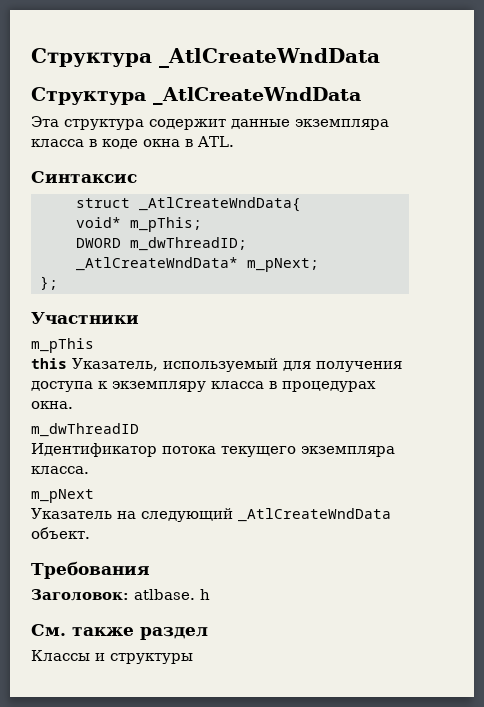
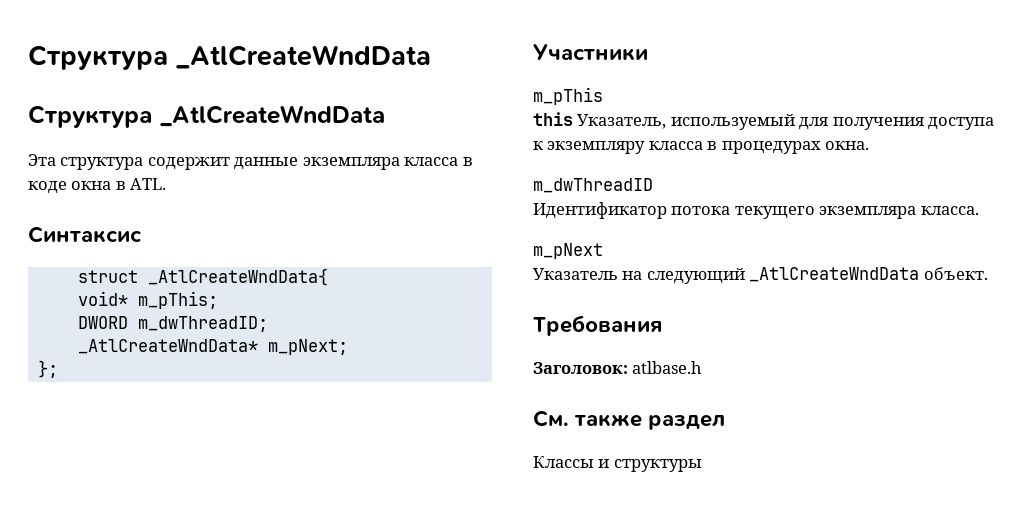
[134,589,210,600] atlbase. h -> [632,361,703,374] atlbase.h

